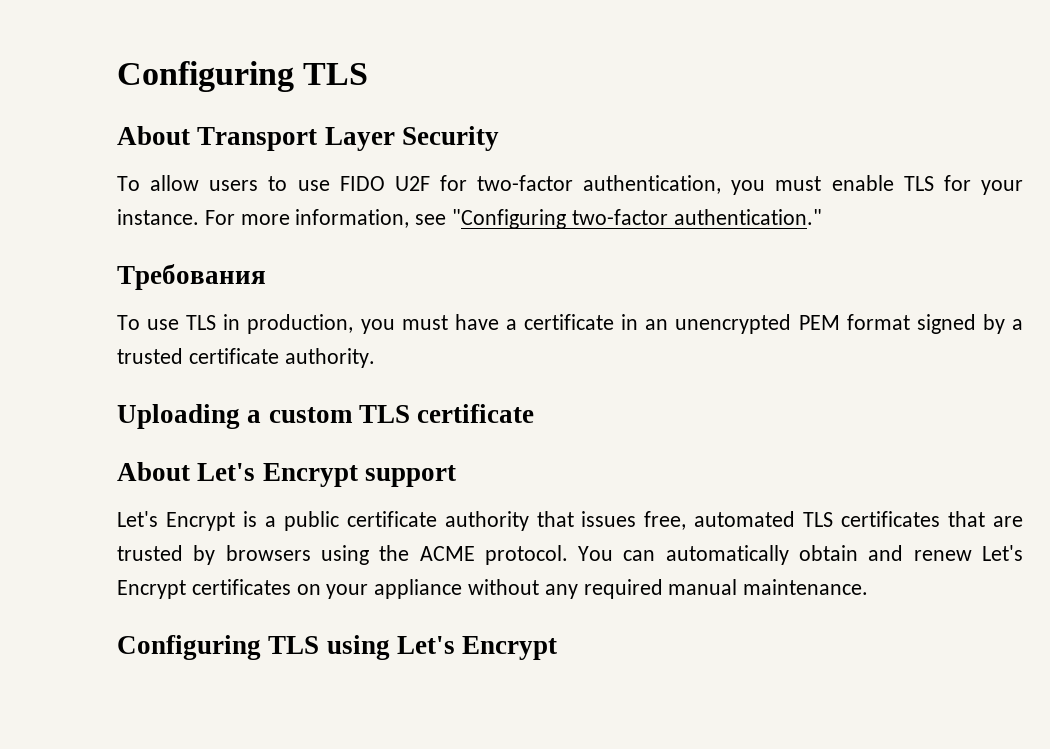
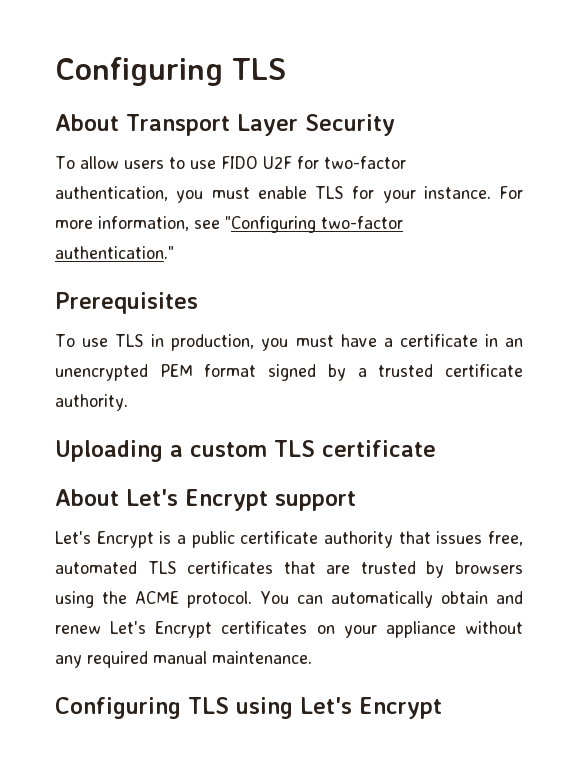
[117,264,266,290] Требования -> [55,292,198,314] Prerequisites

